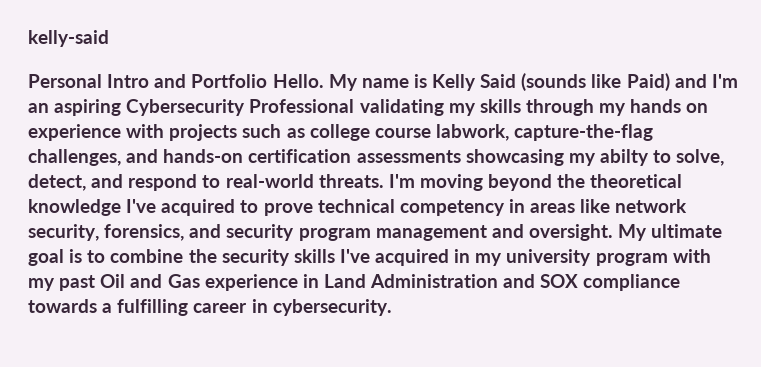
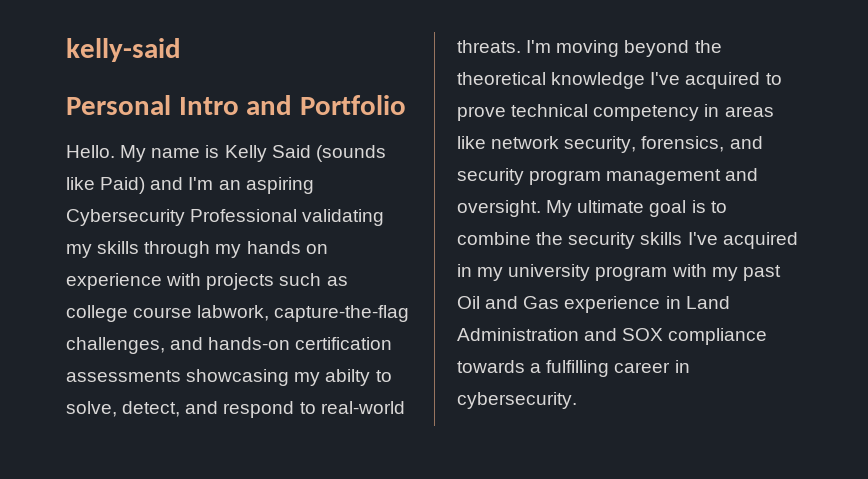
(268, 81) none -> (407, 105) //

